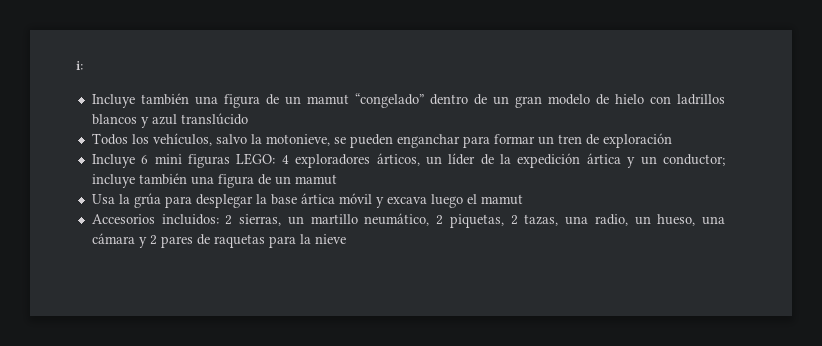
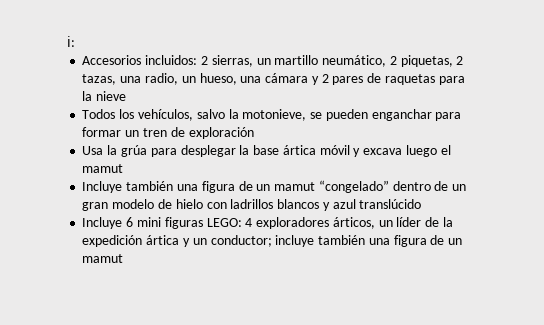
[91,93,725,108] [91,113,248,128] [91,133,672,148] [91,153,725,168] [91,173,337,188] [91,193,523,208] // Incluye también una figura de un mamut “congelado” dentro de un gran modelo de hielo con ladrillos blancos y azul translúcido // Todos los vehículos, salvo la motonieve, se pueden enganchar para formar un tren de exploración // Incluye 6 mini figuras LEGO: 4 exploradores árticos, un líder de la expedición ártica y un conductor; incluye también una figura de un mamut // Usa la grúa para desplegar la base ártica móvil y excava luego el mamut -> (75, 41) none
(346, 239) none -> [82,109,462,121] [82,127,254,139] [82,145,451,157] [82,164,124,173] [82,180,467,193] [82,199,422,211] [82,217,453,229] [82,235,463,247] [82,254,124,263] // Todos los vehículos, salvo la motonieve, se pueden enganchar para formar un tren de exploración // Usa la grúa para desplegar la base ártica móvil y excava luego el mamut // Incluye también una figura de un mamut “congelado” dentro de un gran modelo de hielo con ladrillos blancos y azul translúcido // Incluye 6 mini figuras LEGO: 4 exploradores árticos, un líder de la expedición ártica y un conductor; incluye también una figura de un mamut

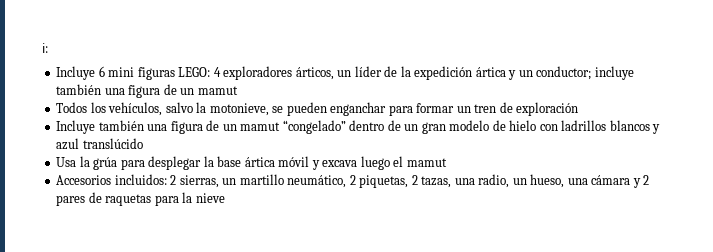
(75, 41) none -> [56,66,634,80] [56,84,238,98] [56,102,579,116] [56,120,661,134] [56,138,143,150] [56,156,447,170] // Incluye 6 mini figuras LEGO: 4 exploradores árticos, un líder de la expedición ártica y un conductor; incluye también una figura de un mamut // Todos los vehículos, salvo la motonieve, se pueden enganchar para formar un tren de exploración // Incluye también una figura de un mamut “congelado” dentro de un gran modelo de hielo con ladrillos blancos y azul translúcido // Usa la grúa para desplegar la base ártica móvil y excava luego el mamut
[82,109,462,121] [82,127,254,139] [82,145,451,157] [82,164,124,173] [82,180,467,193] [82,199,422,211] [82,217,453,229] [82,235,463,247] [82,254,124,263] // Todos los vehículos, salvo la motonieve, se pueden enganchar para formar un tren de exploración // Usa la grúa para desplegar la base ártica móvil y excava luego el mamut // Incluye también una figura de un mamut “congelado” dentro de un gran modelo de hielo con ladrillos blancos y azul translúcido // Incluye 6 mini figuras LEGO: 4 exploradores árticos, un líder de la expedición ártica y un conductor; incluye también una figura de un mamut -> (225, 198) none

